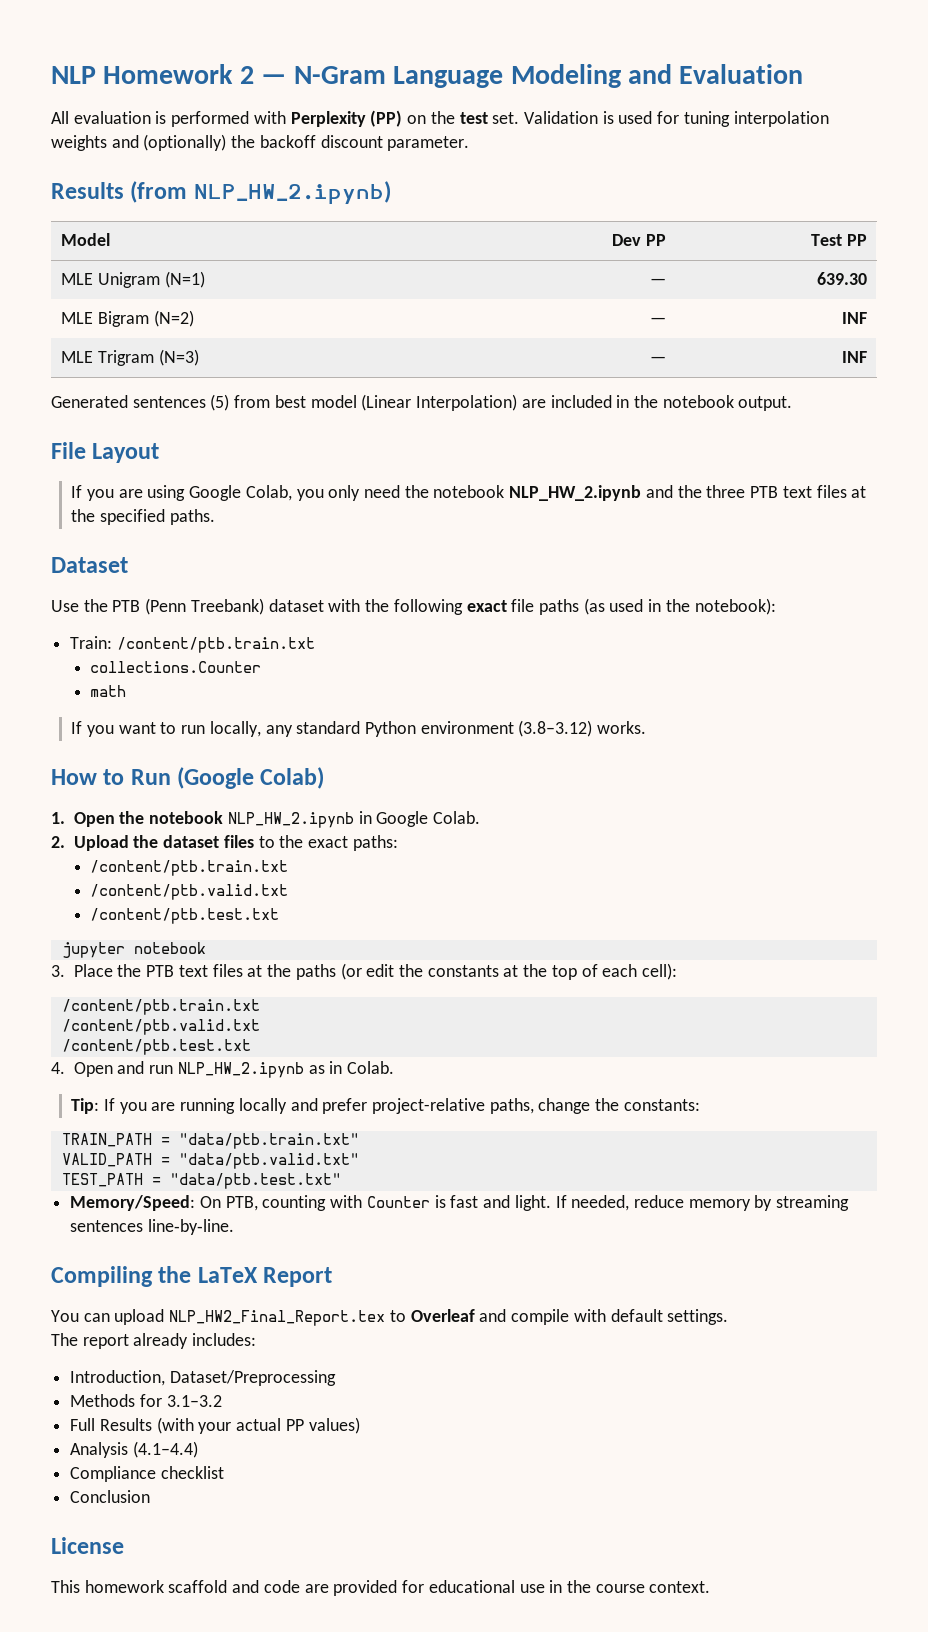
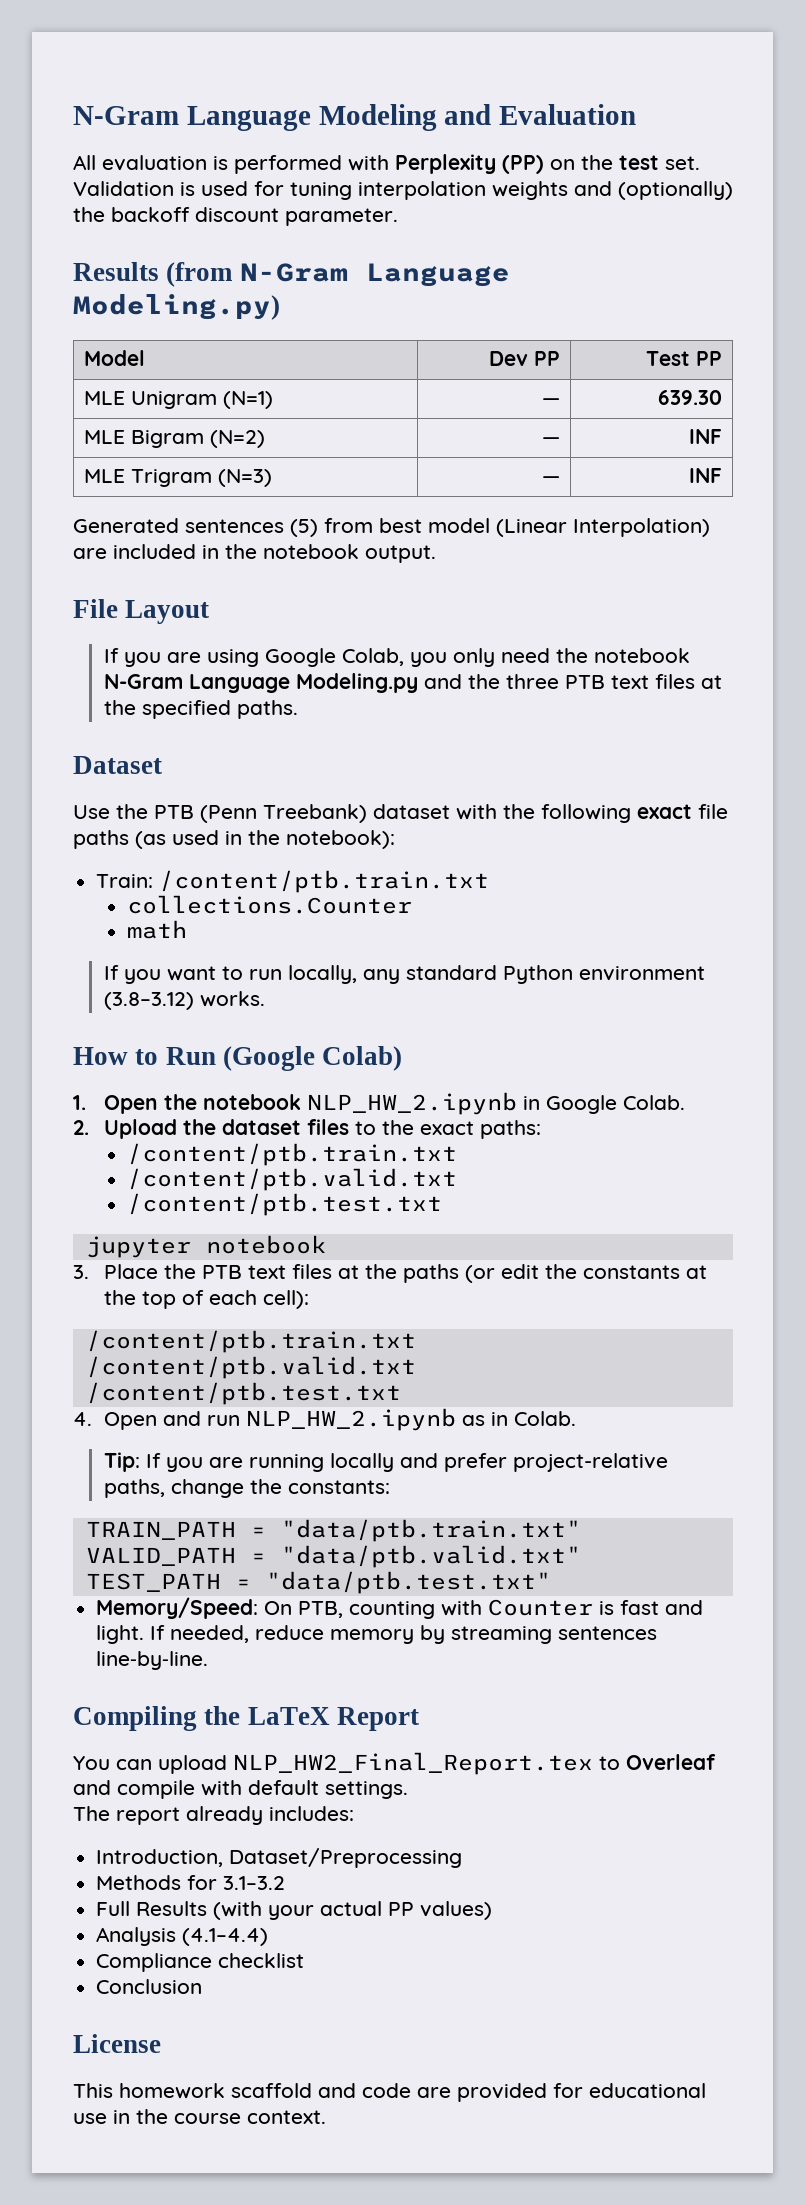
[51,64,287,84] NLP Homework 2 — -> (73, 115) none
[193,181,391,205] NLP_HW_2.ipynb) -> [239,263,510,287] [73,294,280,320] N-Gram Language Modeling.py)
[509,485,642,501] NLP_HW_2.ipynb -> [103,673,418,693] N-Gram Language Modeling.py

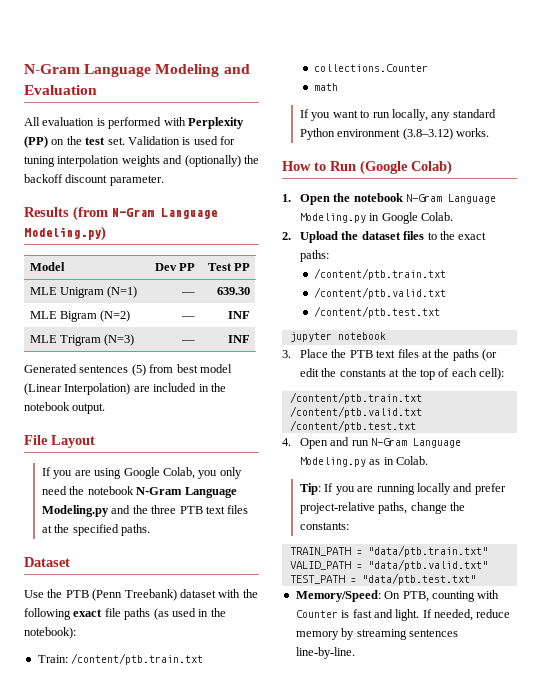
[306,1092,517,1115] NLP_HW_2.ipynb -> [406,194,497,204] [300,213,367,223] N-Gram Language Modeling.py
[245,1408,456,1431] NLP_HW_2.ipynb -> [371,438,462,448] [300,457,367,467] N-Gram Language Modeling.py
[73,1706,419,1731] [73,1752,716,1775] [73,1780,408,1799] [73,1806,354,1825] [96,1848,463,1868] [96,1875,286,1890] [96,1901,493,1920] [96,1927,269,1946] [96,1953,305,1972] [96,1979,203,1994] [73,2034,161,2053] [73,2083,706,2102] [73,2109,326,2124] // Compiling the LaTeX Report // You can upload NLP_HW2_Final_Report.tex to Overleaf and compile with default settings. // The report already includes: // Introduction, Dataset/Preprocessing // Methods for 3.1–3.2 // Full Results (with your actual PP values) // Analysis (4.1–4.4) // Compliance checklist // Conclusion // License // This homework scaffold and code are provided for educational use in the course context. -> (355, 653) none

